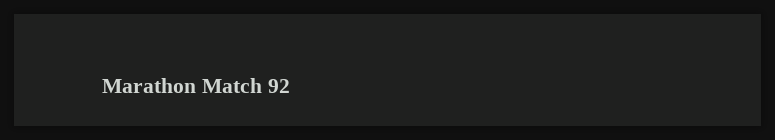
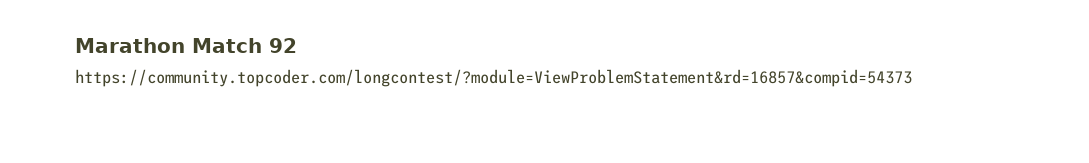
(290, 86) none -> [75,69,912,87] // https://community.topcoder.com/longcontest/?module=ViewProblemStatement&rd=16857&compid=54373

